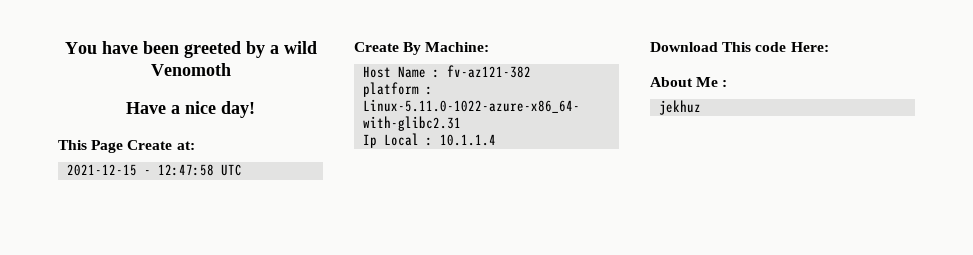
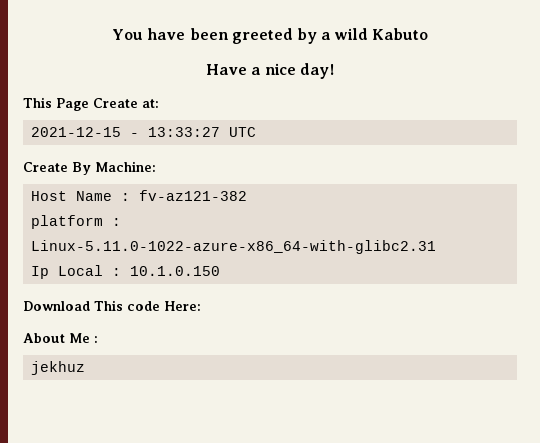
[150,63,231,76] Venomoth -> [372,28,429,40] Kabuto
[158,164,215,176] 12:47:58 -> [148,127,221,137] 13:33:27
[440,134,497,146] 10.1.1.4 -> [130,266,221,276] 10.1.0.150

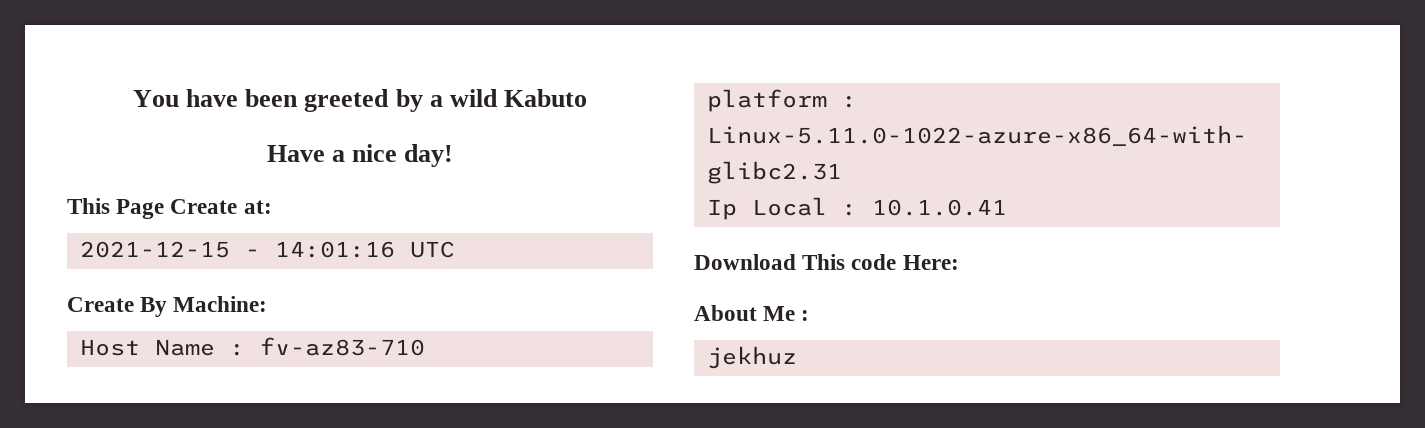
[148,127,221,137] 13:33:27 -> [275,241,396,258] 14:01:16
[139,190,248,201] fv-az121-382 -> [260,337,426,356] fv-az83-710
[130,266,221,276] 10.1.0.150 -> [872,199,1008,216] 10.1.0.41

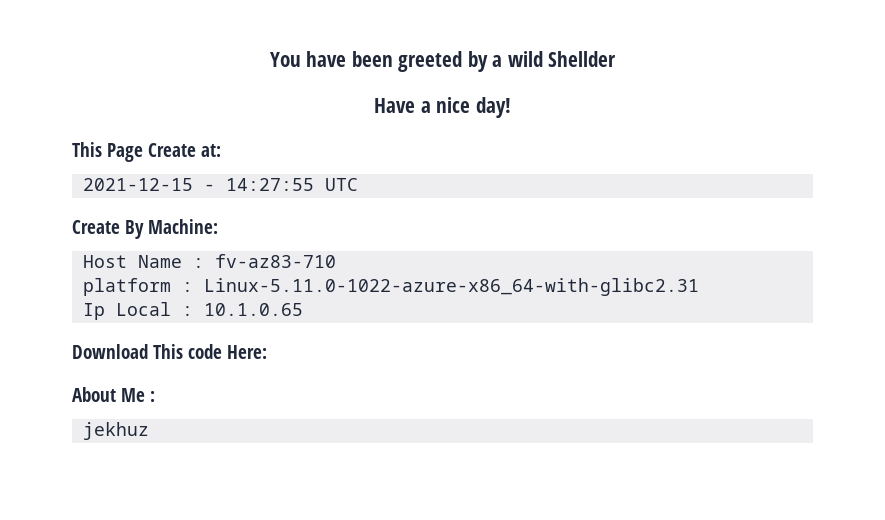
[503,89,587,107] Kabuto -> [548,51,617,67] Shellder
[275,241,396,258] 14:01:16 -> [226,178,315,191] 14:27:55
[872,199,1008,216] 10.1.0.41 -> [204,303,304,316] 10.1.0.65

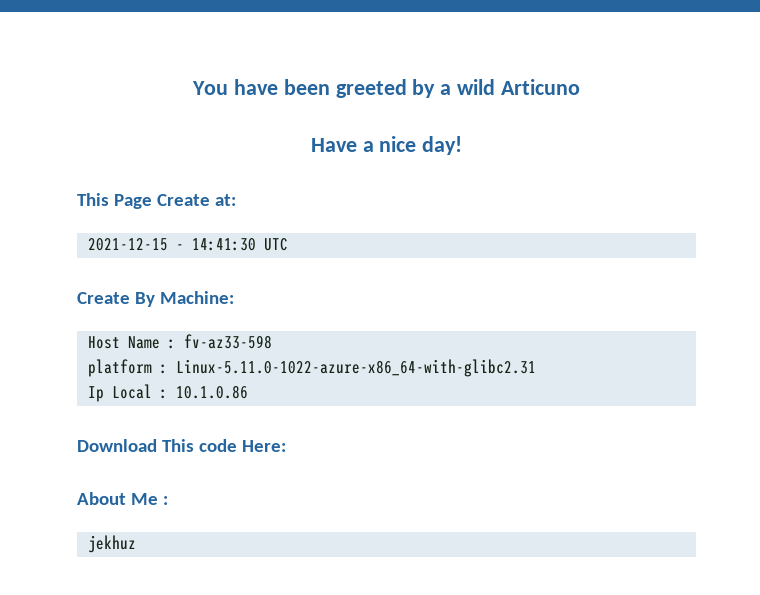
[548,51,617,67] Shellder -> [500,79,580,95] Articuno
[226,178,315,191] 14:27:55 -> [192,238,257,251] 14:41:30
[215,254,337,268] fv-az83-710 -> [184,334,273,349] fv-az33-598
[204,303,304,316] 10.1.0.65 -> [176,385,249,399] 10.1.0.86

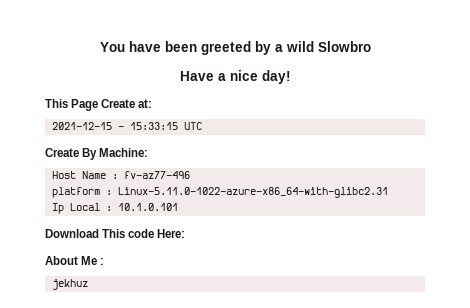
[500,79,580,95] Articuno -> [317,41,371,52] Slowbro
[192,238,257,251] 14:41:30 -> [129,122,178,130] 15:33:15
[184,334,273,349] fv-az33-598 -> [123,171,190,179] fv-az77-496
[176,385,249,399] 10.1.0.86 -> [117,203,178,211] 10.1.0.101

